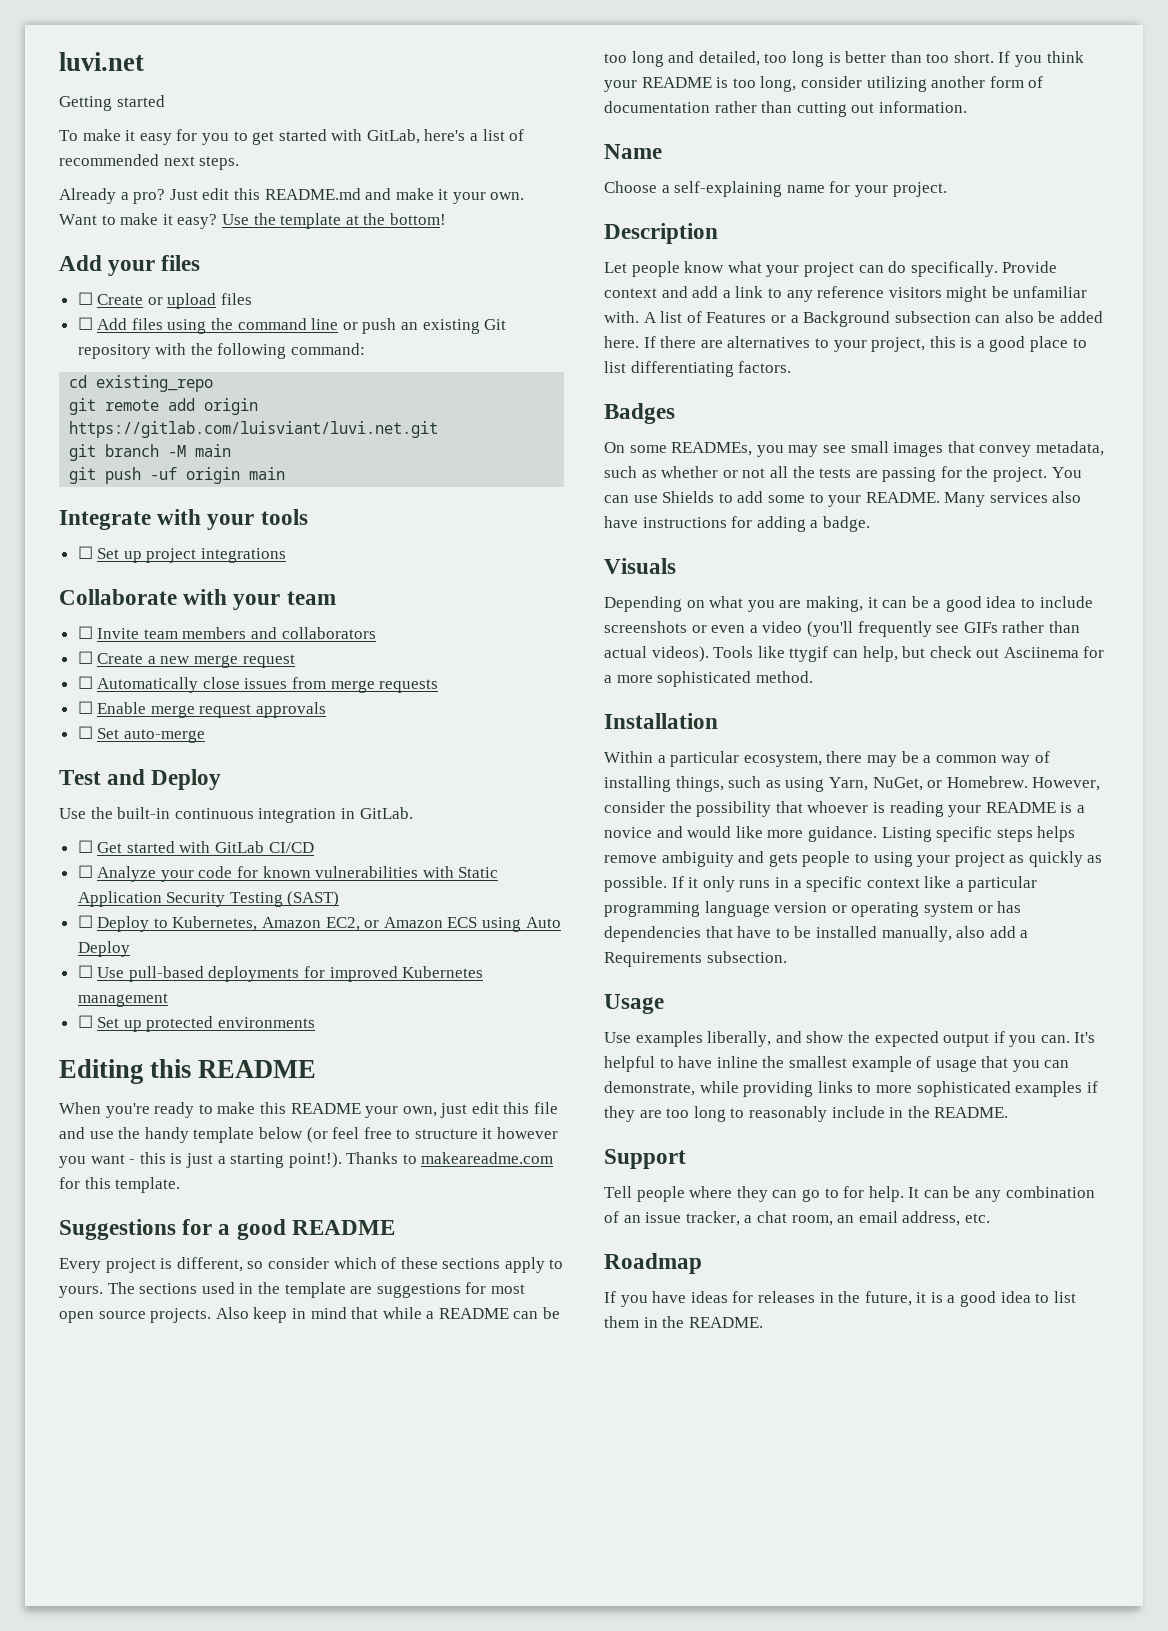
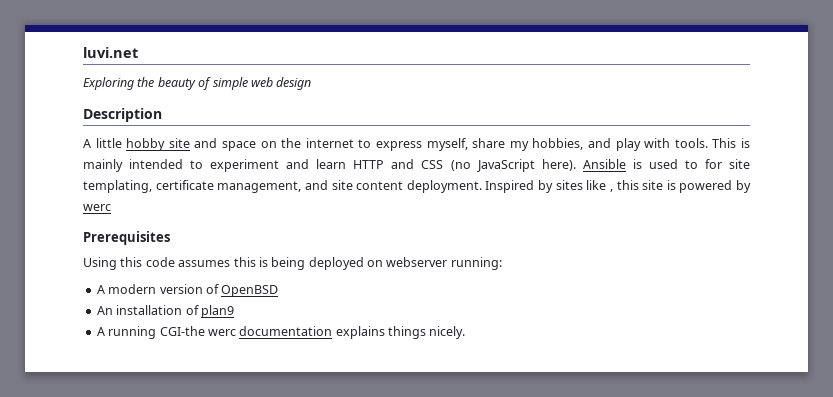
[59,95,165,111] [59,129,525,145] [59,154,240,170] [59,188,525,204] [59,213,446,229] [59,255,201,276] [77,292,253,309] [77,317,507,334] [77,343,366,359] [69,375,214,392] [69,398,259,415] [69,421,439,438] [69,444,232,461] [69,467,286,484] [59,509,308,530] [77,546,287,563] [59,589,336,610] [77,626,376,639] [77,651,295,668] [77,676,439,693] [77,701,327,718] [77,726,205,743] [59,769,222,790] [59,807,413,823] [77,840,314,853] [77,865,499,882] [77,891,340,907] [77,915,561,932] [77,941,130,957] [77,965,484,982] [77,993,168,1007] [77,1015,316,1032] [59,1059,317,1084] [59,1102,559,1118] [59,1127,559,1143] [59,1152,554,1168] [59,1177,181,1193] [59,1219,395,1240] [59,1257,564,1273] [59,1282,525,1298] [59,1307,561,1323] [604,51,1084,67] [604,76,1044,92] [604,101,967,117] [604,144,662,159] [604,181,947,197] [604,223,718,244] [604,261,1058,277] [604,286,1088,302] [604,311,1104,327] [604,336,1087,352] [604,361,792,377] [604,403,675,424] [604,441,1104,457] [604,466,1082,482] [604,491,1082,507] [604,516,870,532] [604,558,676,574] [604,596,1093,612] [604,621,1080,637] [604,646,1105,662] [604,671,813,687] [604,713,718,729] [604,751,1050,767] [604,776,1101,792] [604,801,1085,817] [604,826,1076,842] [604,851,1103,867] [604,876,1038,892] [604,901,1022,917] [604,926,1029,942] [604,951,787,967] [604,994,664,1014] [604,1031,1096,1047] [604,1056,1070,1072] [604,1081,1098,1097] [604,1106,1009,1122] [604,1149,686,1169] [604,1186,1095,1202] [604,1211,990,1226] [604,1253,702,1274] [604,1291,1076,1307] [604,1316,763,1328] Getting started // To make it easy for you to get started with GitLab, here's a list of recommended next steps. // Already a pro? Just edit this README.md and make it your own. Want to make it easy? Use the template at the bottom! // Add your files // ☐ Create or upload files // ☐ Add files using the command line or push an existing Git repository with the following command: // cd existing_repo // git remote add origin https://gitlab.com/luisviant/luvi.net.git // git branch -M main // git push -uf origin main // Integrate with your tools // ☐ Set up project integrations // Collaborate with your team // ☐ Invite team members and collaborators // ☐ Create a new merge request // ☐ Automatically close issues from merge requests // ☐ Enable merge request approvals // ☐ Set auto-merge // Test and Deploy // Use the built-in continuous integration in GitLab. // ☐ Get started with GitLab CI/CD // ☐ Analyze your code for known vulnerabilities with Static Application Security Testing (SAST) // ☐ Deploy to Kubernetes, Amazon EC2, or Amazon ECS using Auto Deploy // ☐ Use pull-based deployments for improved Kubernetes management // ☐ Set up protected environments // Editing this README // When you're ready to make this README your own, just edit this file and use the handy template below (or feel free to structure it however you want - this is just a starting point!). Thanks to makeareadme.com for this template. // Suggestions for a good README // Every project is different, so consider which of these sections apply to yours. The sections used in the template are suggestions for most open source projects. Also keep in mind that while a README can be too long and detailed, too long is better than too short. If you think your README is too long, consider utilizing another form of documentation rather than cutting out information. // Name // Choose a self-explaining name for your project. // Description // Let people know what your project can do specifically. Provide context and add a link to any reference visitors might be unfamiliar with. A list of Features or a Background subsection can also be added here. If there are alternatives to your project, this is a good place to list differentiating factors. // Badges // On some READMEs, you may see small images that convey metadata, such as whether or not all the tests are passing for the project. You can use Shields to add some to your README. Many services also have instructions for adding a badge. // Visuals // Depending on what you are making, it can be a good idea to include screenshots or even a video (you'll frequently see GIFs rather than actual videos). Tools like ttygif can help, but check out Asciinema for a more sophisticated method. // Installation // Within a particular ecosystem, there may be a common way of installing things, such as using Yarn, NuGet, or Homebrew. However, consider the possibility that whoever is reading your README is a novice and would like more guidance. Listing specific steps helps remove ambiguity and gets people to using your project as quickly as possible. If it only runs in a specific context like a particular programming language version or operating system or has dependencies that have to be installed manually, also add a Requirements subsection. // Usage // Use examples liberally, and show the expected output if you can. It's helpful to have inline the smallest example of usage that you can demonstrate, while providing links to more sophisticated examples if they are too long to reasonably include in the README. // Support // Tell people where they can go to for help. It can be any combination of an issue tracker, a chat room, an email address, etc. // Roadmap // If you have ideas for releases in the future, it is a good idea to list them in the README. -> [83,77,312,90] [83,108,162,122] [83,138,751,151] [83,159,750,172] [83,180,751,193] [83,204,111,211] [83,231,170,245] [83,257,502,270] [96,284,279,297] [96,305,234,318] [96,326,466,339] Exploring the beauty of simple web design // Description // A little hobby site and space on the internet to express myself, share my hobbies, and play with tools. This is mainly intended to experiment and learn HTTP and CSS (no JavaScript here). Ansible is used to for site templating, certificate management, and site content deployment. Inspired by sites like , this site is powered by werc // Prerequisites // Using this code assumes this is being deployed on webserver running: // A modern version of OpenBSD // An installation of plan9 // A running CGI-the werc documentation explains things nicely.

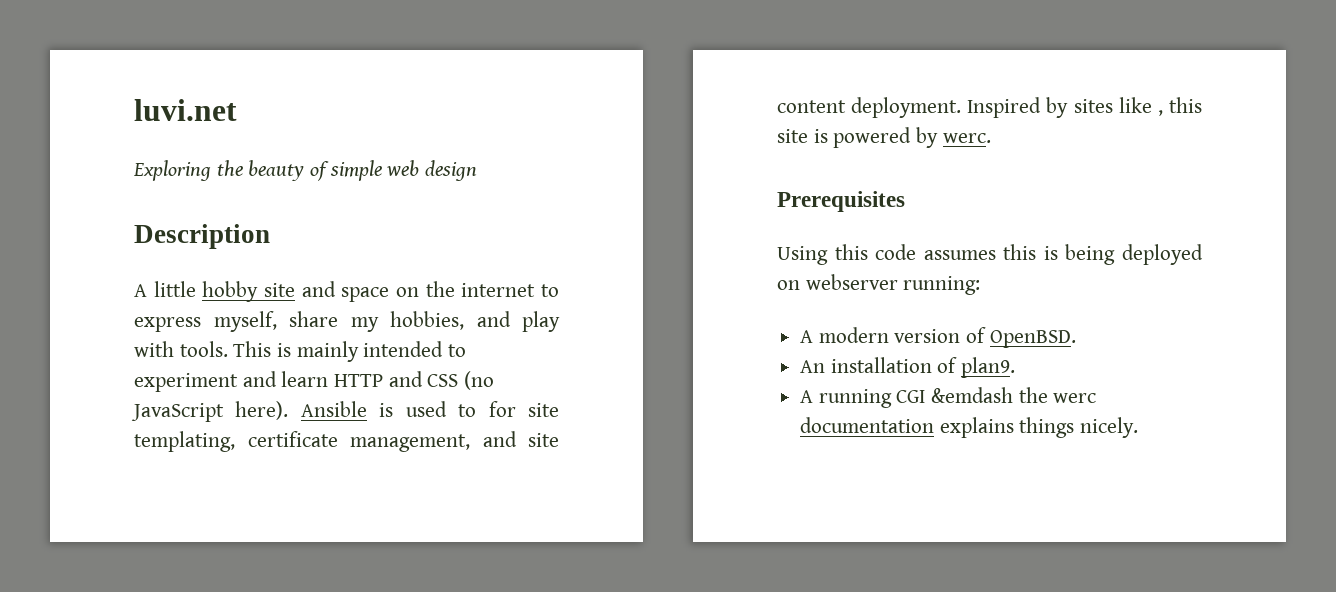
[83,204,111,211] werc -> [942,133,991,143] werc.
[221,285,279,297] OpenBSD -> [989,330,1076,348] OpenBSD.
[200,305,234,318] plan9 -> [961,357,1016,378] plan9.
[159,326,205,336] CGI-the -> [896,387,1048,403] CGI &emdash the

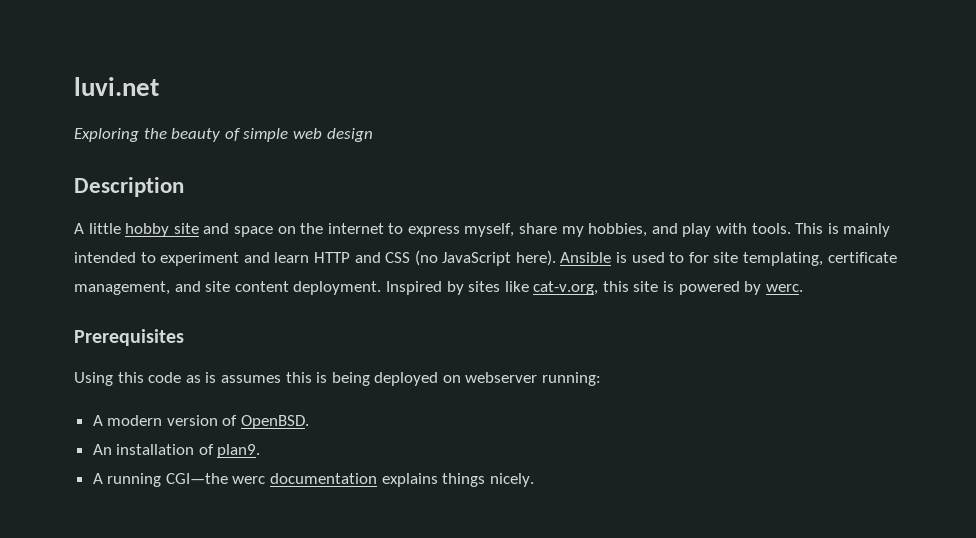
[1157,110,1163,116] , -> [533,281,599,295] cat-v.org,
(917, 252) none -> [185,372,217,383] as is
[896,387,1048,403] CGI &emdash the -> [165,473,228,484] CGI—the

